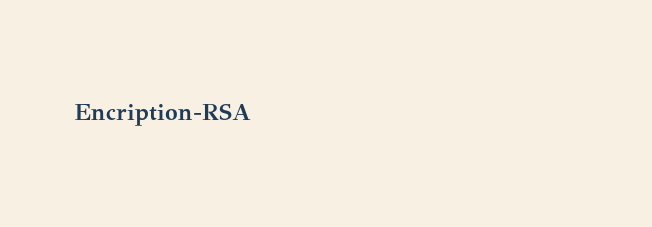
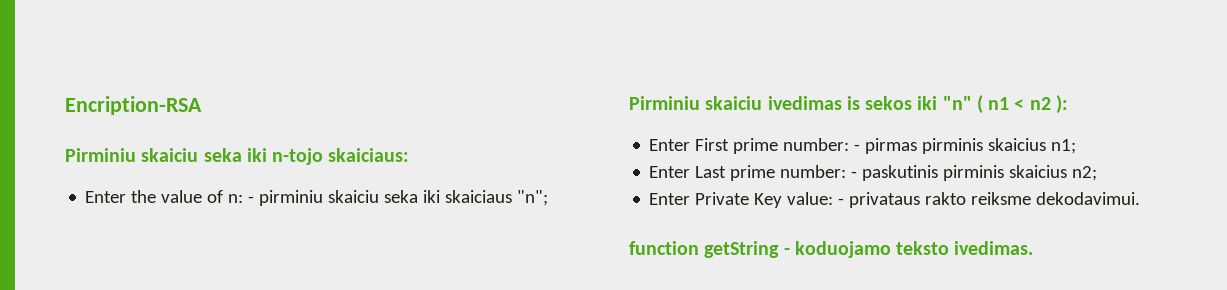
(251, 114) none -> [65,148,410,165] [85,190,549,206] [629,95,1068,114] [649,138,1077,154] [649,165,1098,181] [649,192,1141,208] [629,241,1034,258] // Pirminiu skaiciu seka iki n-tojo skaiciaus: // Enter the value of n: - pirminiu skaiciu seka iki skaiciaus "n"; // Pirminiu skaiciu ivedimas is sekos iki "n" ( n1 < n2 ): // Enter First prime number: - pirmas pirminis skaicius n1; // Enter Last prime number: - paskutinis pirminis skaicius n2; // Enter Private Key value: - privataus rakto reiksme dekodavimui. // function getString - koduojamo teksto ivedimas.

